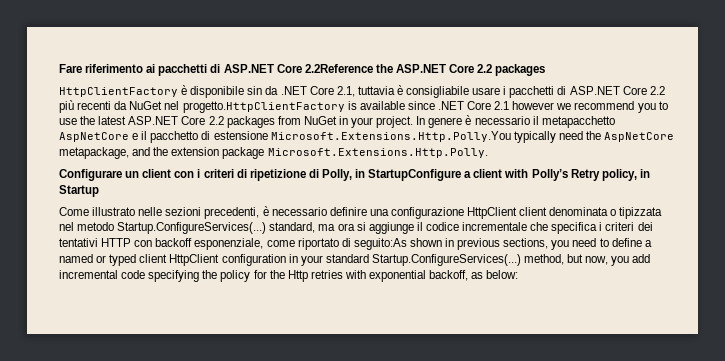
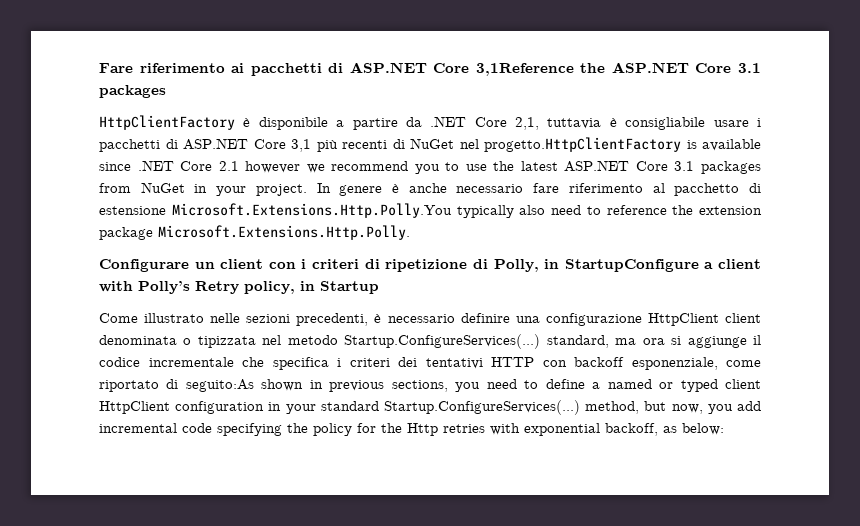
[304,64,373,73] 2.2Reference -> [475,63,574,76] 3,1Reference
[477,64,493,73] 2.2 -> [737,63,761,73] 3.1
[247,86,263,95] sin -> [336,118,398,130] a partire
[336,86,355,97] 2.1, -> [515,117,540,130] 2,1,
[649,86,665,95] 2.2 -> [291,139,311,152] 3,1
[114,101,128,110] da -> [392,139,405,149] di
[208,116,224,125] 2.2 -> [674,161,695,171] 3.1
[474,116,615,128] [59,131,148,142] necessario il metapacchetto AspNetCore e il -> [408,183,665,193] anche necessario fare riferimento al
[558,131,675,142] [59,147,151,159] need the AspNetCore metapackage, and -> [519,205,667,215] also need to reference

